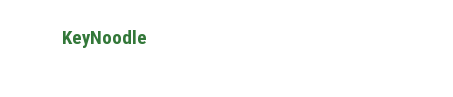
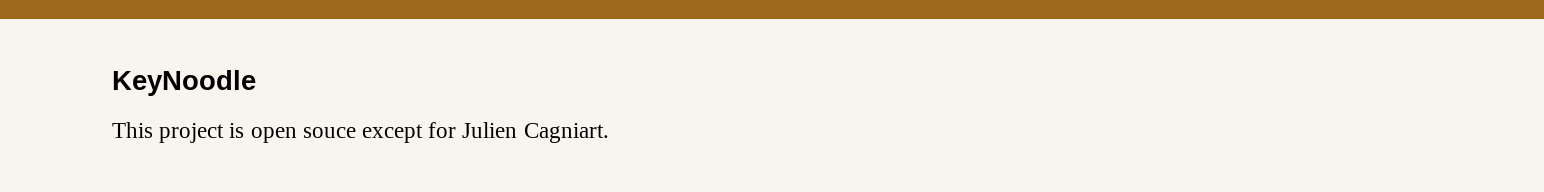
(147, 39) none -> [112,122,609,143] // This project is open souce except for Julien Cagniart.

